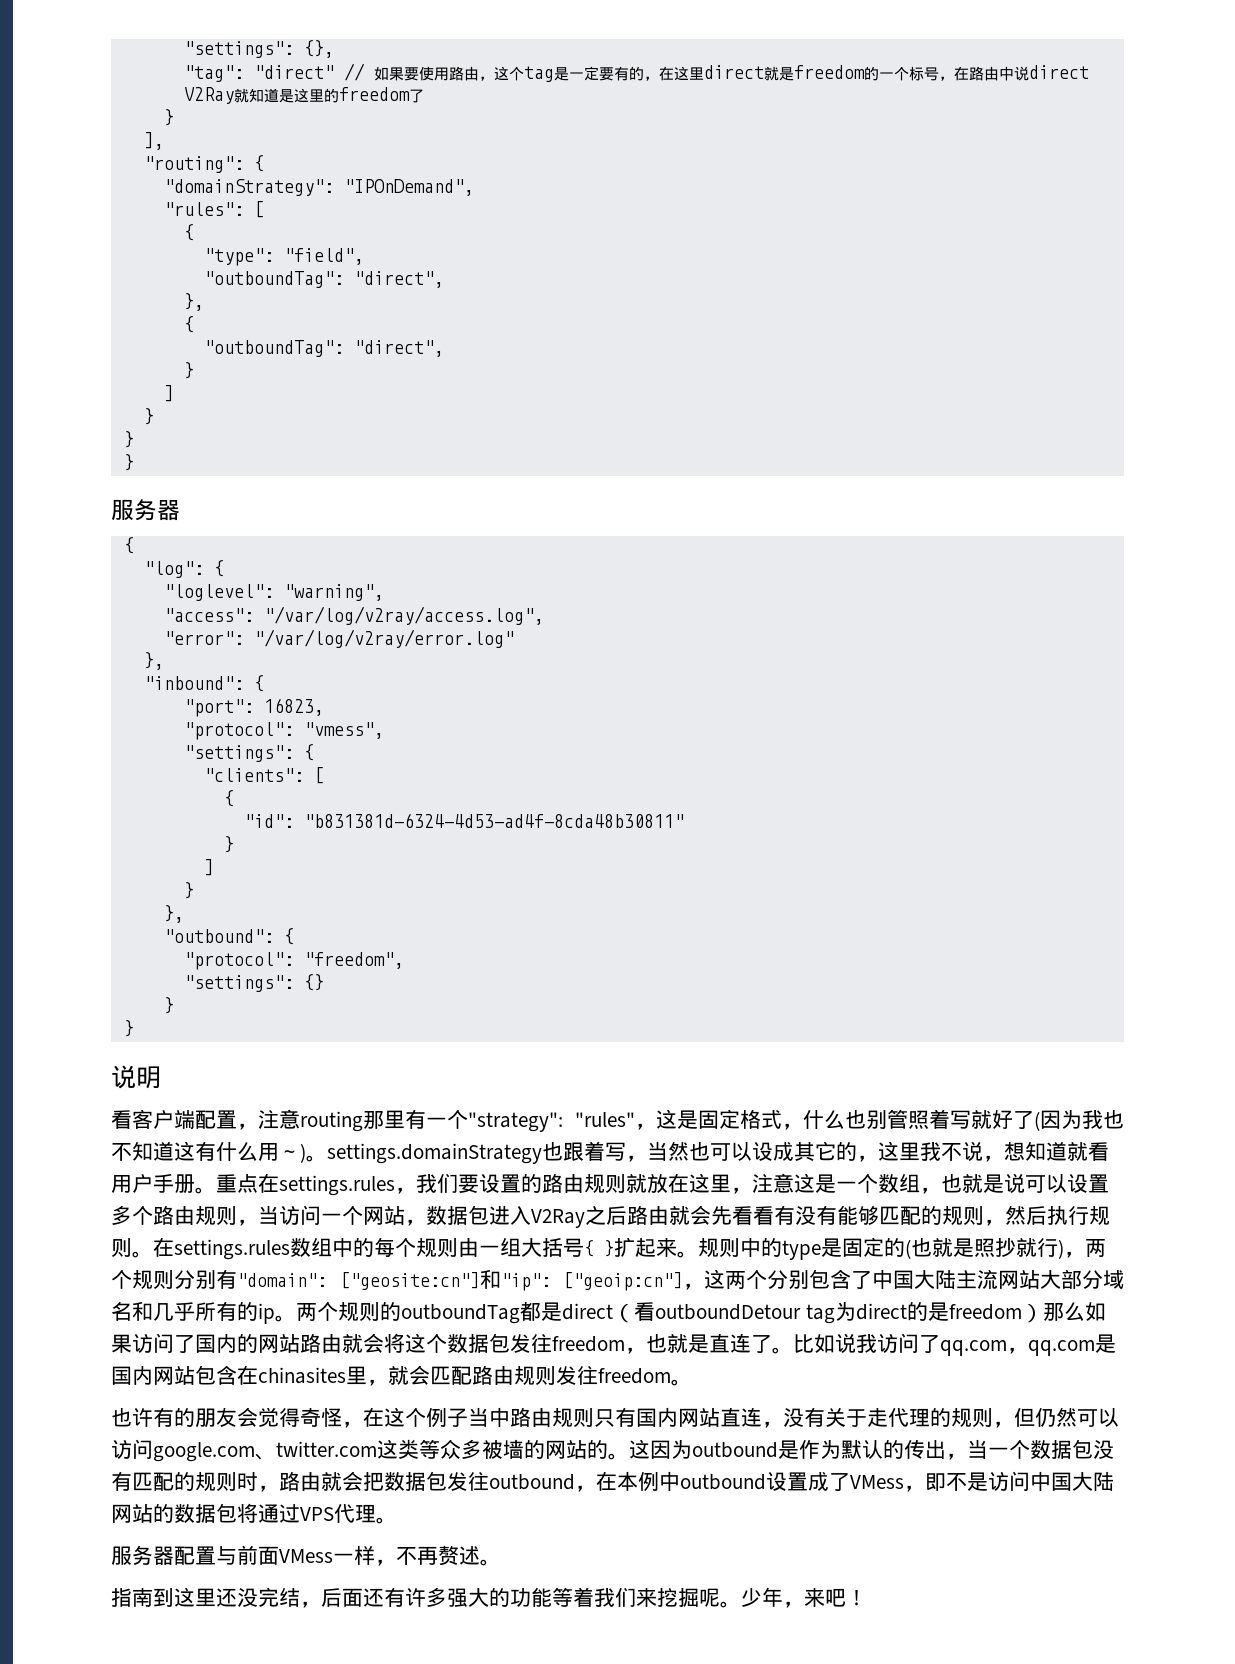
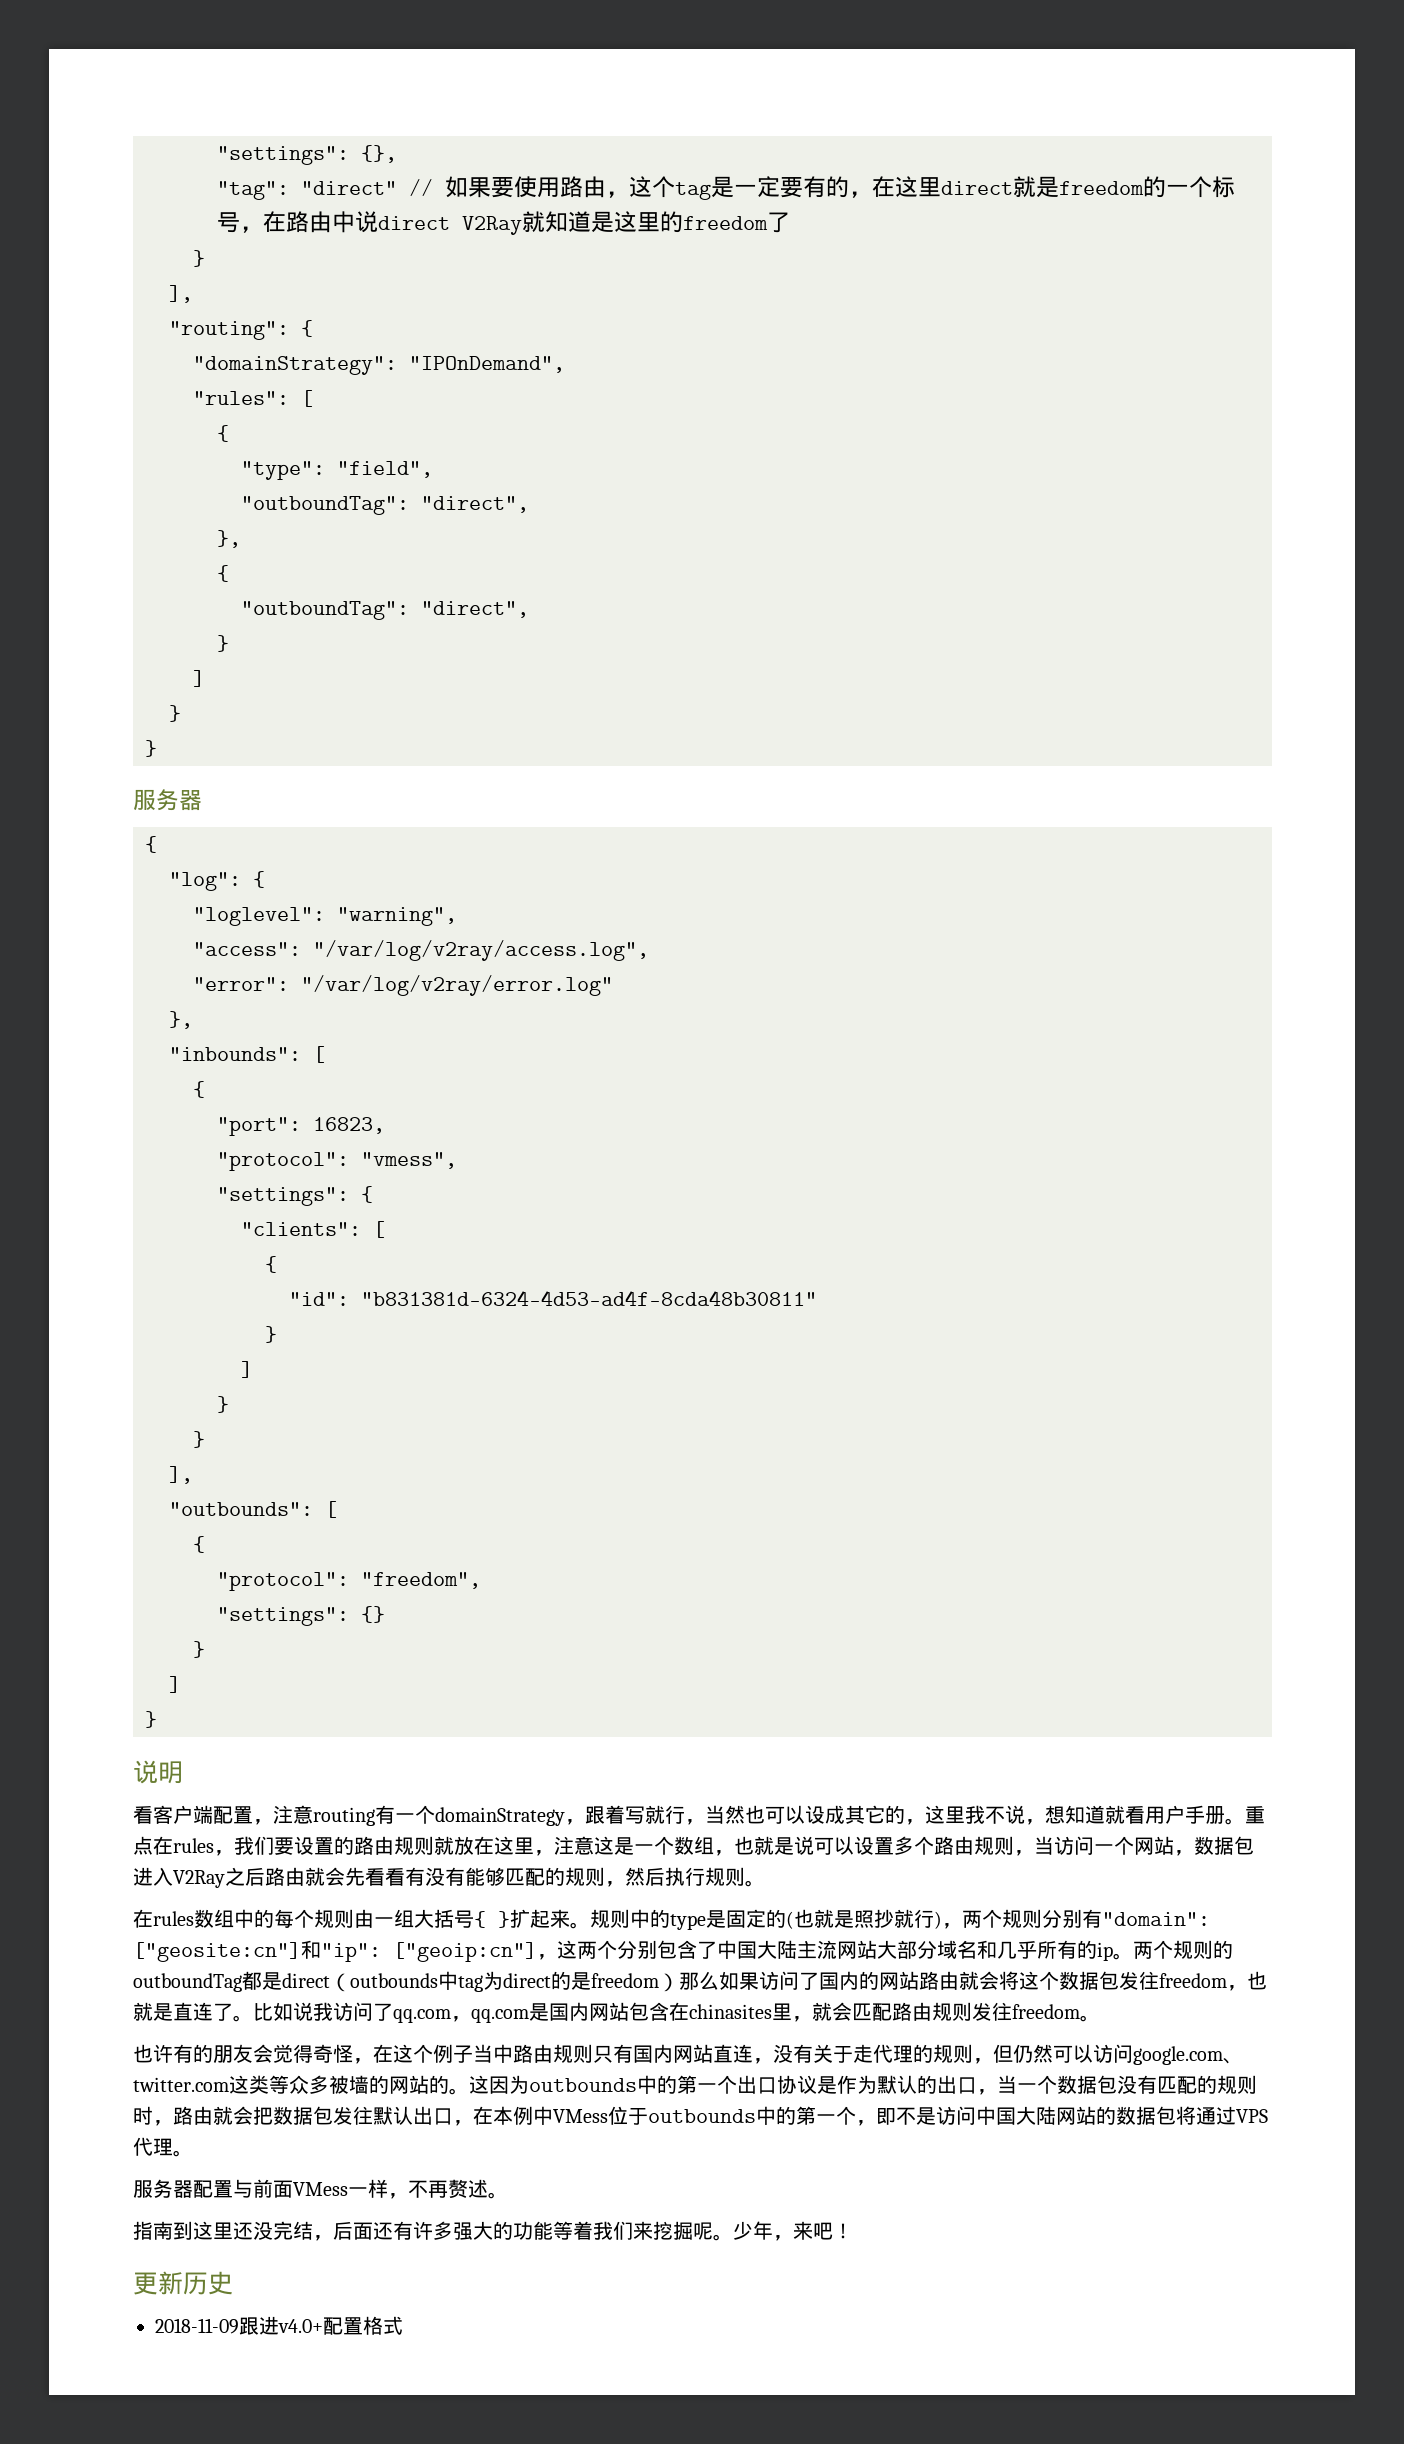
[123,454,134,471] // } -> (157, 748) none
[143,676,244,690] "inbound": -> [169,1046,325,1063] "inbounds": [ //
[163,905,184,923] [163,929,274,943] }, // "outbound": -> [193,1431,205,1448] [169,1466,193,1484] [169,1501,337,1518] } // ], // "outbounds": [ //
(174, 1005) none -> [169,1676,181,1693] // ]
[363,1109,1124,1132] [111,1141,626,1164] 那里有一个"strategy": "rules"，这是固定格式，什么也别管照着写就好了(因为我也不知道这有什么用～)。settings.domainStrategy也跟着写 -> [375,1805,685,1826] 有一个domainStrategy，跟着写就行
[279,1175,395,1196] settings.rules -> [173,1838,214,1853] rules
[153,1237,290,1260] 在settings.rules -> [133,1909,194,1928] // 在rules
[634,1302,801,1321] 看outboundDetour -> [350,1971,458,1990] outbounds中
[692,1442,778,1458] outbound -> [529,2075,817,2094] outbounds中的第一个出口协议
[904,1439,946,1459] 传出 -> [937,2075,977,2094] 出口
[489,1474,575,1490] outbound -> [373,2106,453,2125] 默认出口
[680,1472,904,1491] outbound设置成了VMess -> [553,2106,856,2125] VMess位于outbounds中的第一个
(867, 1597) none -> [133,2271,233,2295] [155,2316,403,2335] // 更新历史 // 2018-11-09跟进v4.0+配置格式

